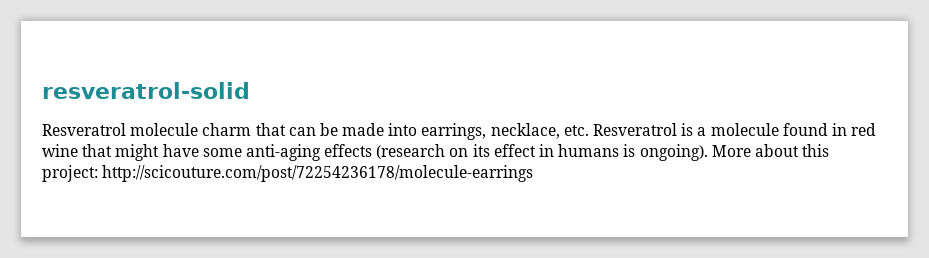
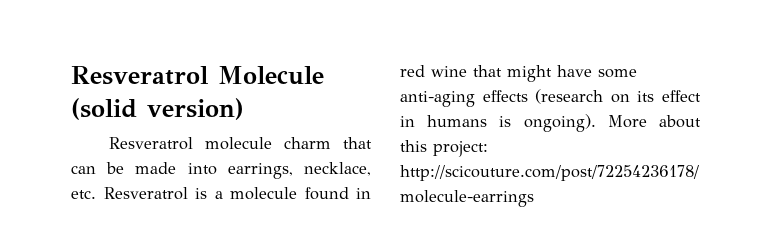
[42,82,250,99] resveratrol-solid -> [71,66,324,85] [71,98,244,120] Resveratrol Molecule (solid version)

